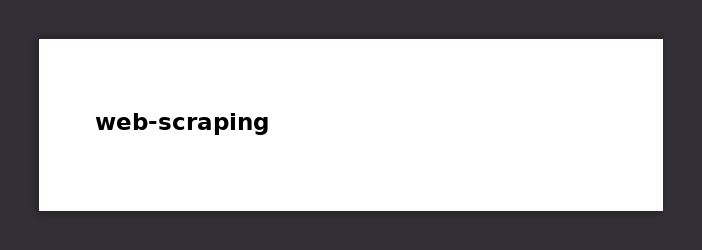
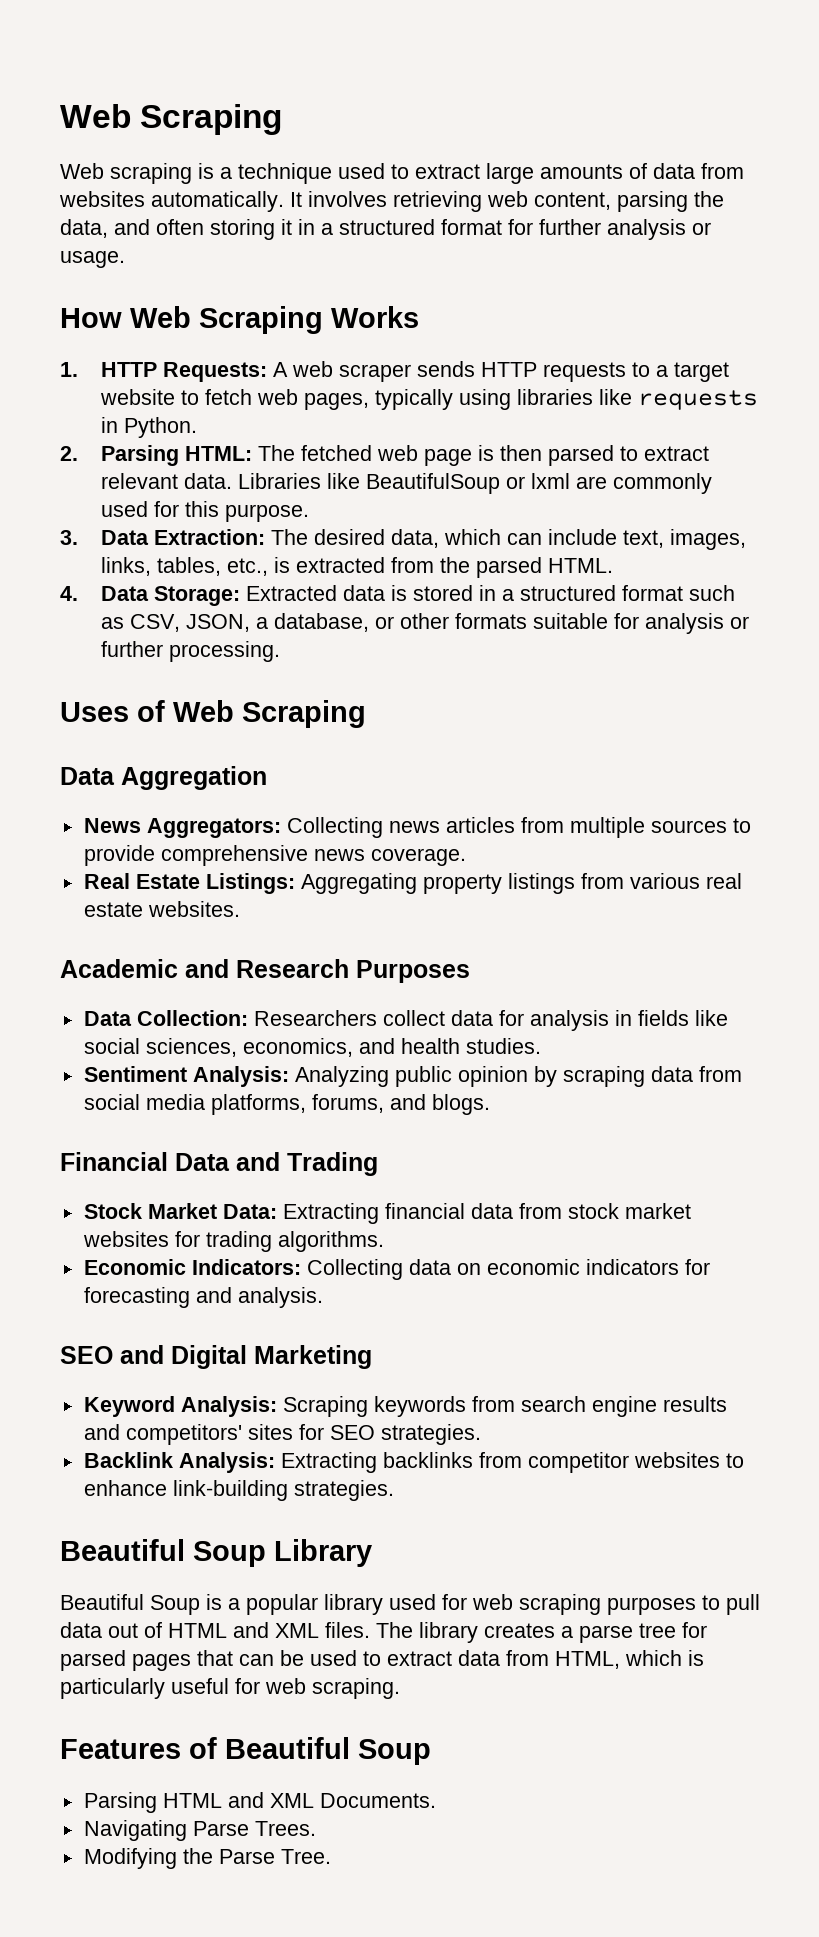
[95,113,269,135] web-scraping -> [60,104,283,135] [60,163,744,184] [59,191,724,212] [60,219,711,240] [60,251,125,268] [60,306,419,334] [60,361,729,382] [99,389,758,410] [100,417,197,438] [60,445,709,466] [100,473,712,494] [100,501,309,522] [60,529,746,550] [100,557,613,578] [60,585,735,606] [100,613,749,634] [100,641,280,662] [60,700,366,728] [60,766,267,790] [83,817,751,838] [83,845,466,866] [83,873,742,894] [83,901,240,917] [60,959,470,983] [83,1010,728,1031] [83,1038,541,1057] [83,1066,742,1087] [83,1094,490,1115] [60,1152,378,1176] [83,1203,691,1224] [82,1231,384,1252] [83,1259,710,1280] [83,1287,323,1308] [60,1345,372,1369] [83,1396,727,1417] [83,1424,481,1445] [83,1452,744,1473] [83,1480,394,1501] [60,1539,372,1567] [60,1594,760,1615] [60,1622,707,1643] [60,1650,704,1671] [60,1678,400,1699] [60,1737,431,1765] [83,1792,436,1813] [83,1820,316,1841] [83,1848,331,1869] Web Scraping // Web scraping is a technique used to extract large amounts of data from websites automatically. It involves retrieving web content, parsing the data, and often storing it in a structured format for further analysis or usage. // How Web Scraping Works // 1. HTTP Requests: A web scraper sends HTTP requests to a target website to fetch web pages, typically using libraries like requests in Python. // 2. Parsing HTML: The fetched web page is then parsed to extract relevant data. Libraries like BeautifulSoup or lxml are commonly used for this purpose. // 3. Data Extraction: The desired data, which can include text, images, links, tables, etc., is extracted from the parsed HTML. // 4. Data Storage: Extracted data is stored in a structured format such as CSV, JSON, a database, or other formats suitable for analysis or further processing. // Uses of Web Scraping // Data Aggregation // News Aggregators: Collecting news articles from multiple sources to provide comprehensive news coverage. // Real Estate Listings: Aggregating property listings from various real estate websites. // Academic and Research Purposes // Data Collection: Researchers collect data for analysis in fields like social sciences, economics, and health studies. // Sentiment Analysis: Analyzing public opinion by scraping data from social media platforms, forums, and blogs. // Financial Data and Trading // Stock Market Data: Extracting financial data from stock market websites for trading algorithms. // Economic Indicators: Collecting data on economic indicators for forecasting and analysis. // SEO and Digital Marketing // Keyword Analysis: Scraping keywords from search engine results and competitors' sites for SEO strategies. // Backlink Analysis: Extracting backlinks from competitor websites to enhance link-building strategies. // Beautiful Soup Library // Beautiful Soup is a popular library used for web scraping purposes to pull data out of HTML and XML files. The library creates a parse tree for parsed pages that can be used to extract data from HTML, which is particularly useful for web scraping. // Features of Beautiful Soup // Parsing HTML and XML Documents. // Navigating Parse Trees. // Modifying the Parse Tree.

